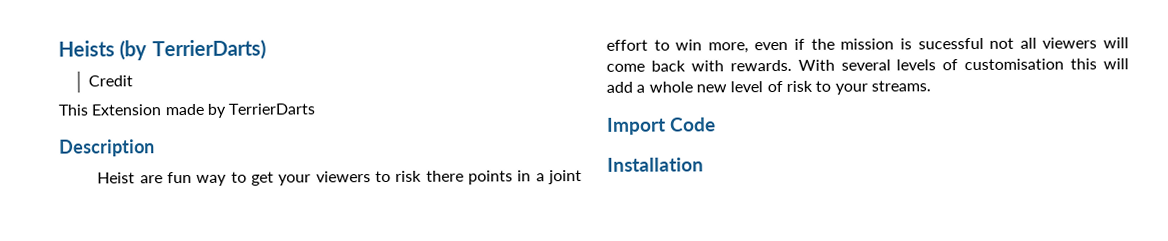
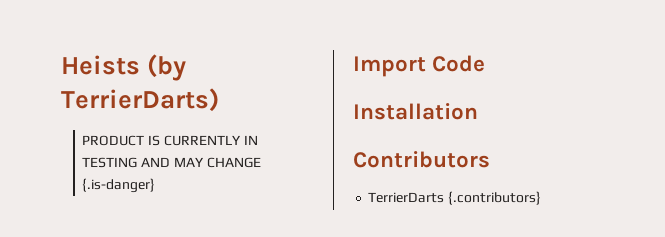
[87,75,133,87] [58,103,316,118] [59,139,155,157] [97,170,582,186] [606,37,1130,54] [606,58,1129,72] [606,80,931,95] Credit // This Extension made by TerrierDarts // Description // Heist are fun way to get your viewers to risk there points in a joint effort to win more, even if the mission is sucessful not all viewers will come back with rewards. With several levels of customisation this will add a whole new level of risk to your streams. -> [82,135,258,146] [82,157,261,168] [82,178,156,193] PRODUCT IS CURRENTLY IN TESTING AND MAY CHANGE {.is-danger}
(704, 164) none -> [353,151,490,168] [368,191,542,205] // Contributors // TerrierDarts {.contributors}

